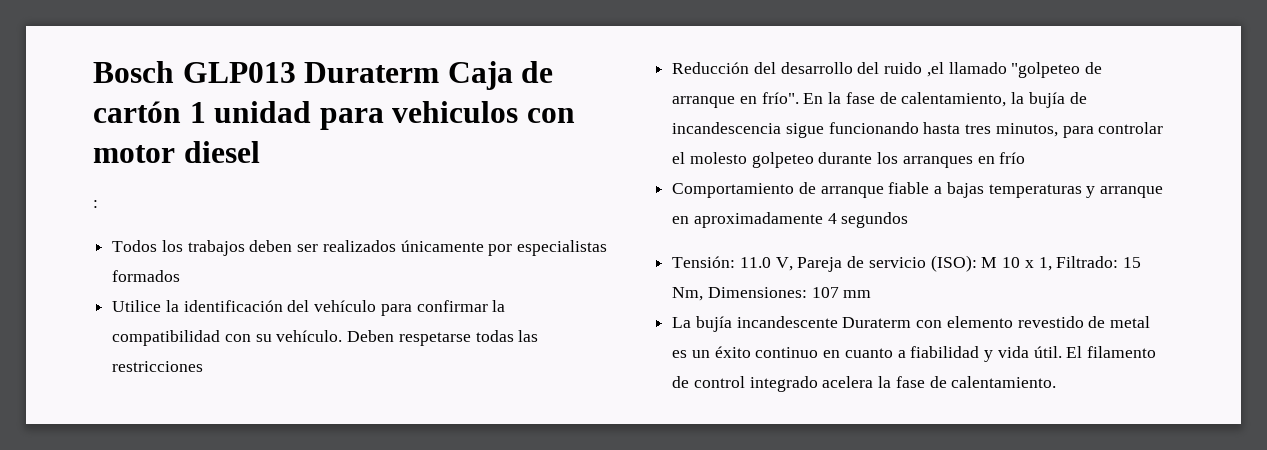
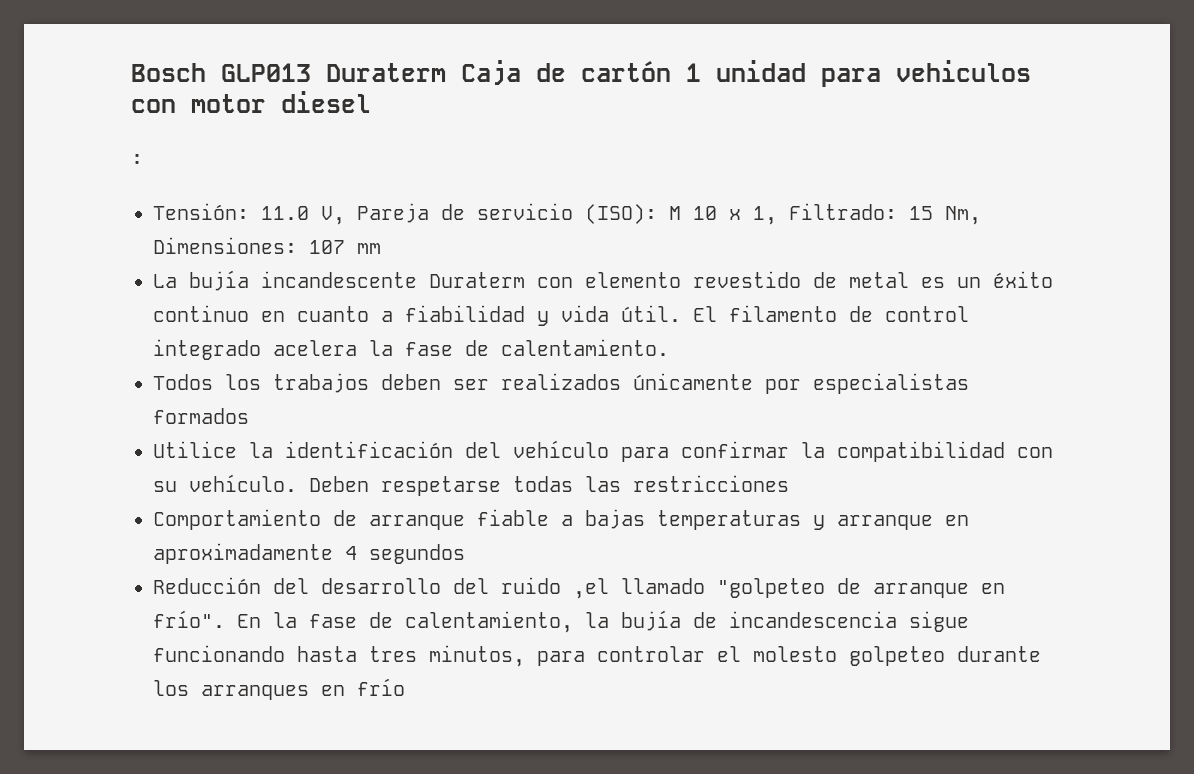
[112,240,608,256] [112,270,181,282] [112,300,506,316] [112,330,539,346] [112,361,204,372] [672,62,1103,78] [672,92,1087,108] [672,122,1164,138] [672,152,1026,168] [672,182,1164,198] [672,212,909,228] // Todos los trabajos deben ser realizados únicamente por especialistas formados // Utilice la identificación del vehículo para confirmar la compatibilidad con su vehículo. Deben respetarse todas las restricciones // Reducción del desarrollo del ruido ,el llamado "golpeteo de arranque en frío". En la fase de calentamiento, la bujía de incandescencia sigue funcionando hasta tres minutos, para controlar el molesto golpeteo durante los arranques en frío // Comportamiento de arranque fiable a bajas temperaturas y arranque en aproximadamente 4 segundos -> (143, 159) none
(1057, 382) none -> [153,373,969,394] [153,408,249,424] [153,440,1053,462] [153,474,789,496] [153,509,969,530] [153,543,465,564] [153,577,1005,599] [153,610,969,633] [153,645,1041,667] [153,678,405,700] // Todos los trabajos deben ser realizados únicamente por especialistas formados // Utilice la identificación del vehículo para confirmar la compatibilidad con su vehículo. Deben respetarse todas las restricciones // Comportamiento de arranque fiable a bajas temperaturas y arranque en aproximadamente 4 segundos // Reducción del desarrollo del ruido ,el llamado "golpeteo de arranque en frío". En la fase de calentamiento, la bujía de incandescencia sigue funcionando hasta tres minutos, para controlar el molesto golpeteo durante los arranques en frío

